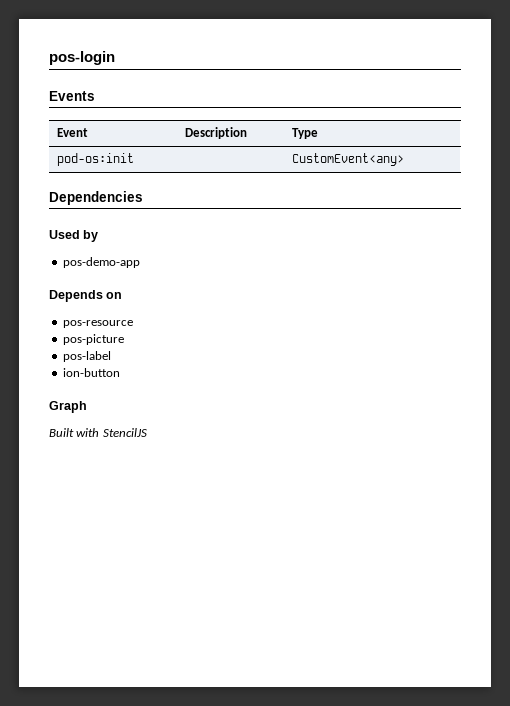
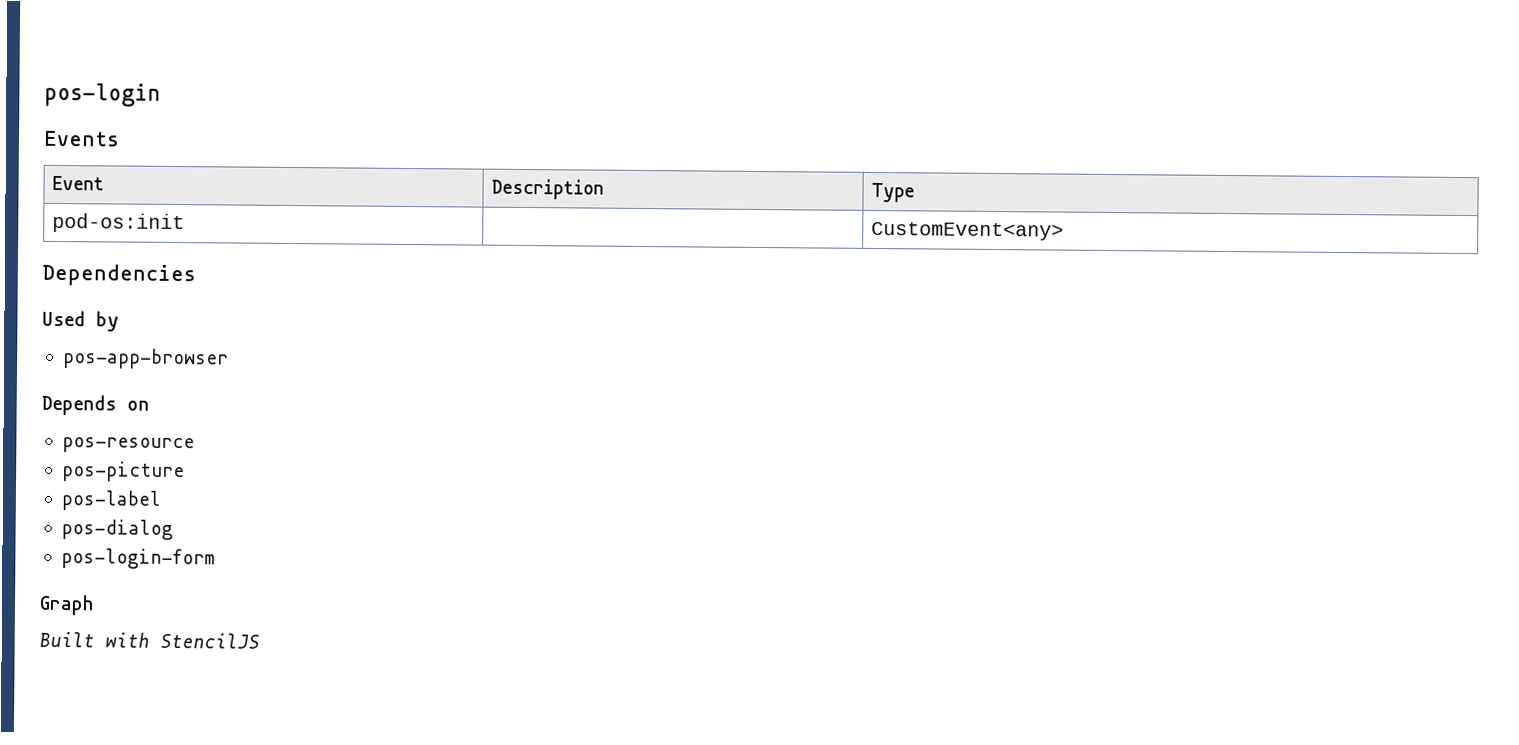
[62,257,140,268] pos-demo-app -> [62,348,229,370] pos-app-browser
[62,368,120,377] ion-button -> [60,519,173,540] [60,548,215,570] pos-dialog // pos-login-form

